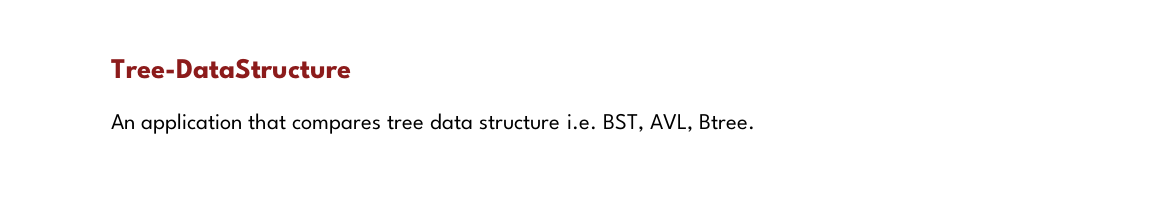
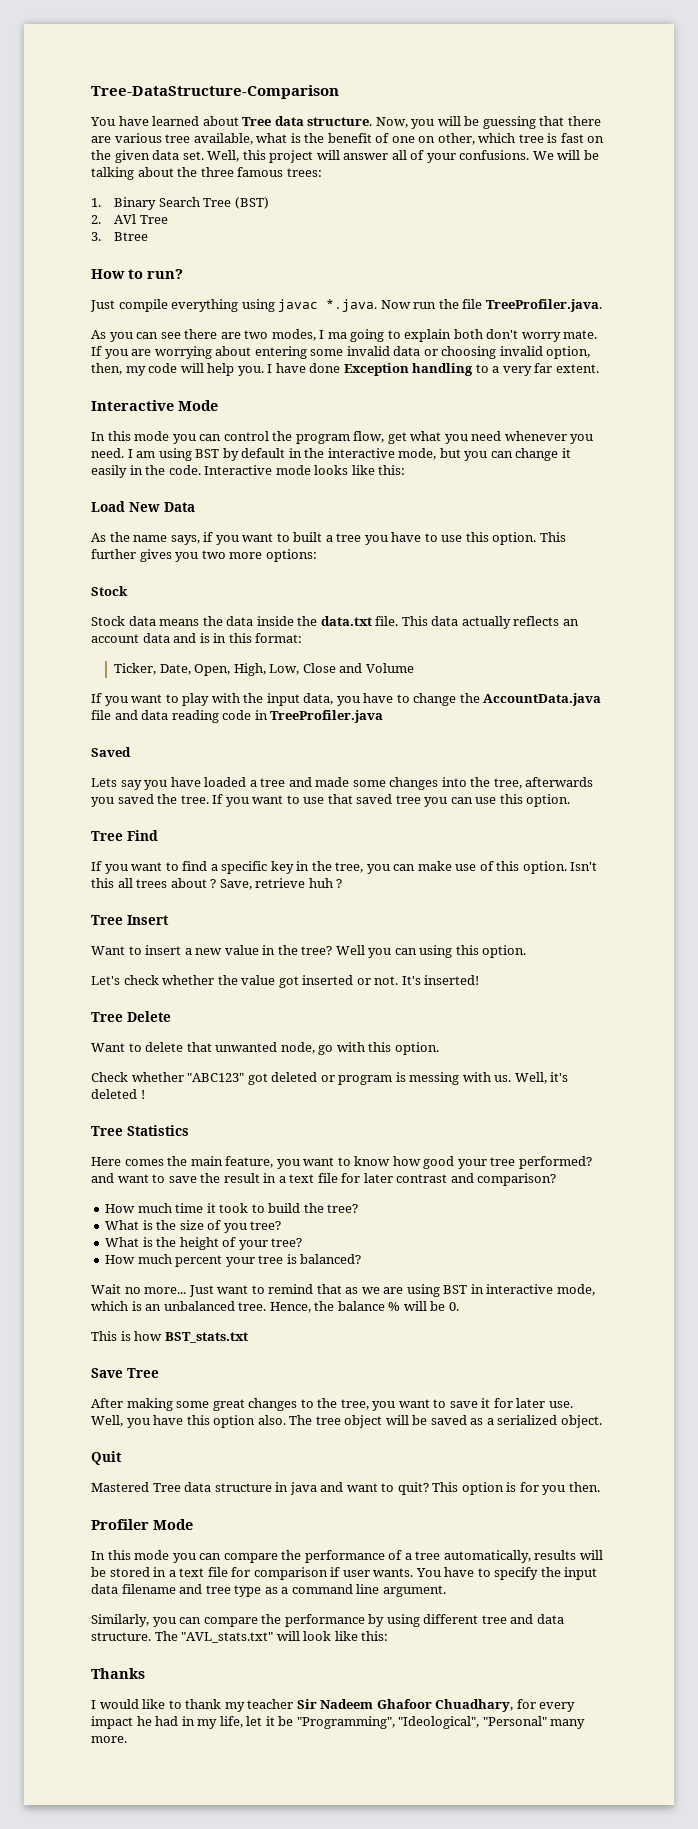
[111,58,351,79] [111,113,755,134] Tree-DataStructure // An application that compares tree data structure i.e. BST, AVL, Btree. -> [91,85,339,99] [90,116,601,129] [91,133,605,145] [91,150,599,163] [91,167,322,180] [91,197,269,210] [91,214,168,224] [91,232,149,241] [91,269,183,279] [90,299,602,312] [91,329,598,342] [91,346,591,359] [91,363,599,376] [91,400,218,411] [91,431,594,444] [91,448,571,461] [91,465,406,478] [91,501,195,512] [91,532,566,545] [91,549,317,562] [91,586,128,596] [91,616,579,629] [91,633,303,643] [114,663,414,676] [91,693,602,706] [91,710,384,723] [91,747,131,757] [91,777,594,790] [91,794,571,807] [91,830,158,841] [91,861,598,874] [91,878,343,890] [91,915,169,925] [91,945,527,958] [91,975,480,988] [91,1011,171,1022] [91,1042,439,1055] [91,1072,569,1085] [91,1089,145,1099] [91,1125,189,1136] [91,1156,592,1169] [91,1173,557,1186] [105,1203,359,1213] [105,1220,282,1233] [105,1237,303,1250] [105,1254,362,1267] [91,1284,595,1297] [91,1301,459,1313] [91,1331,248,1343] [91,1368,159,1378] [91,1398,573,1411] [91,1415,602,1428] [91,1451,122,1465] [91,1482,600,1495] [91,1519,193,1530] [91,1550,603,1563] [91,1567,598,1580] [91,1584,446,1597] [91,1614,564,1627] [91,1631,389,1643] [91,1668,145,1679] [91,1699,576,1712] [91,1716,586,1729] [91,1736,127,1743] Tree-DataStructure-Comparison // You have learned about Tree data structure. Now, you will be guessing that there are various tree available, what is the benefit of one on other, which tree is fast on the given data set. Well, this project will answer all of your confusions. We will be talking about the three famous trees: // 1. Binary Search Tree (BST) // 2. AVl Tree // 3. Btree // How to run? // Just compile everything using javac *.java. Now run the file TreeProfiler.java. // As you can see there are two modes, I ma going to explain both don't worry mate. If you are worrying about entering some invalid data or choosing invalid option, then, my code will help you. I have done Exception handling to a very far extent. // Interactive Mode // In this mode you can control the program flow, get what you need whenever you need. I am using BST by default in the interactive mode, but you can change it easily in the code. Interactive mode looks like this: // Load New Data // As the name says, if you want to built a tree you have to use this option. This further gives you two more options: // Stock // Stock data means the data inside the data.txt file. This data actually reflects an account data and is in this format: // Ticker, Date, Open, High, Low, Close and Volume // If you want to play with the input data, you have to change the AccountData.java file and data reading code in TreeProfiler.java // Saved // Lets say you have loaded a tree and made some changes into the tree, afterwards you saved the tree. If you want to use that saved tree you can use this option. // Tree Find // If you want to find a specific key in the tree, you can make use of this option. Isn't this all trees about ? Save, retrieve huh ? // Tree Insert // Want to insert a new value in the tree? Well you can using this option. // Let's check whether the value got inserted or not. It's inserted! // Tree Delete // Want to delete that unwanted node, go with this option. // Check whether "ABC123" got deleted or program is messing with us. Well, it's deleted ! // Tree Statistics // Here comes the main feature, you want to know how good your tree performed? and want to save the result in a text file for later contrast and comparison? // How much time it took to build the tree? // What is the size of you tree? // What is the height of your tree? // How much percent your tree is balanced? // Wait no more... Just want to remind that as we are using BST in interactive mode, which is an unbalanced tree. Hence, the balance % will be 0. // This is how BST_stats.txt // Save Tree // After making some great changes to the tree, you want to save it for later use. Well, you have this option also. The tree object will be saved as a serialized object. // Quit // Mastered Tree data structure in java and want to quit? This option is for you then. // Profiler Mode // In this mode you can compare the performance of a tree automatically, results will be stored in a text file for comparison if user wants. You have to specify the input data filename and tree type as a command line argument. // Similarly, you can compare the performance by using different tree and data structure. The "AVL_stats.txt" will look like this: // Thanks // I would like to thank my teacher Sir Nadeem Ghafoor Chuadhary, for every impact he had in my life, let it be "Programming", "Ideological", "Personal" many more.

